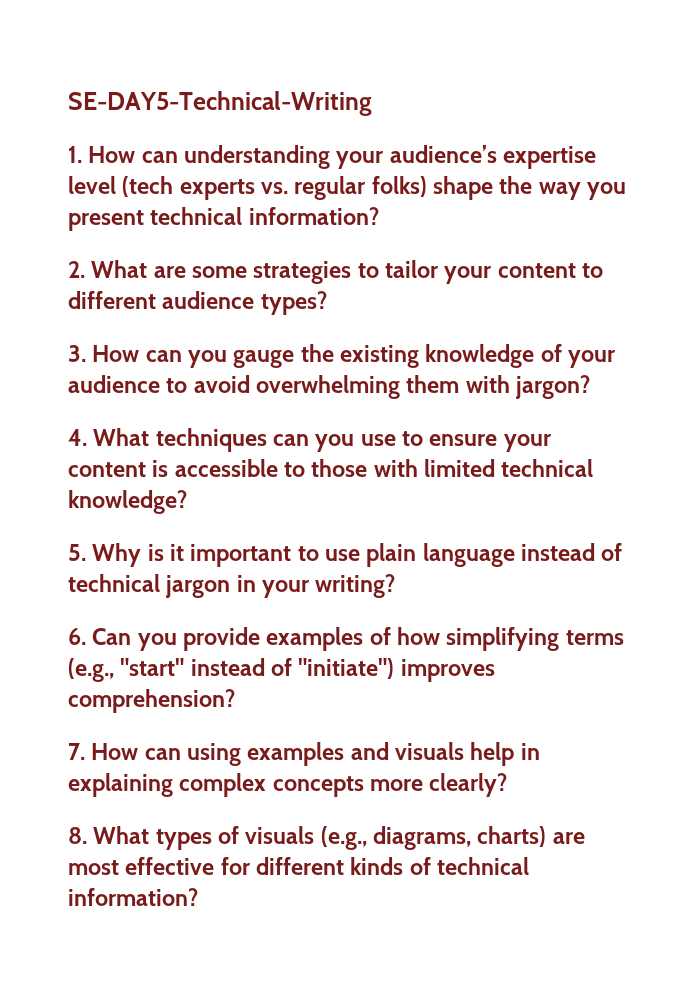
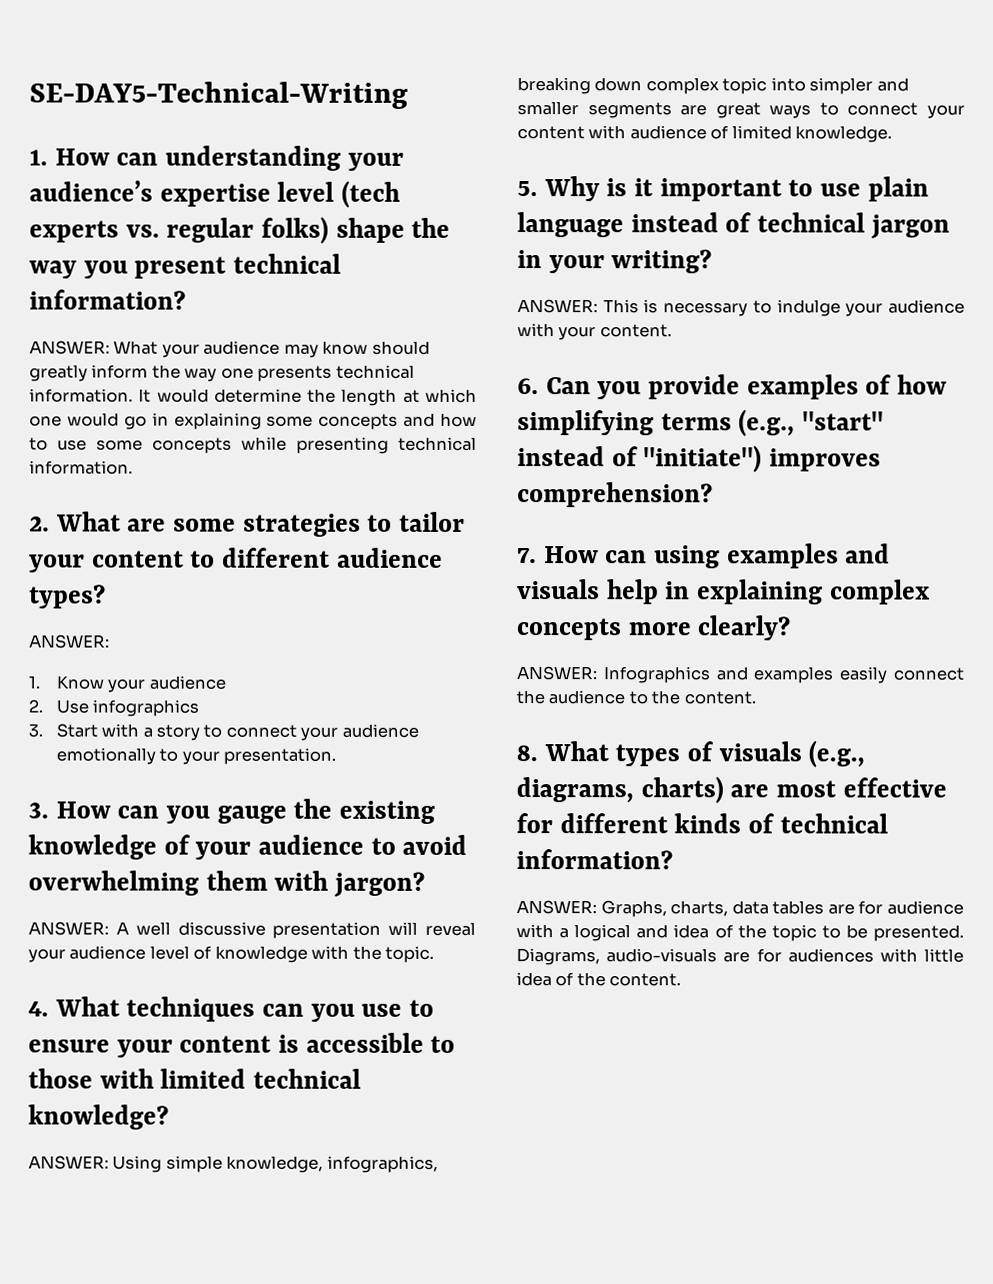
(379, 216) none -> [29,340,430,358] [29,364,415,382] [29,388,477,406] [29,412,477,430] [29,436,477,454] [29,460,133,475] // ANSWER: What your audience may know should greatly inform the way one presents technical information. It would determine the length at which one would go in explaining some concepts and how to use some concepts while presenting technical information.
(327, 303) none -> [28,634,110,649] [28,675,226,693] [28,699,200,717] [28,723,419,741] [55,747,337,765] // ANSWER: // 1. Know your audience // 2. Use infographics // 3. Start with a story to connect your audience emotionally to your presentation.
(591, 387) none -> [28,921,476,939] [28,945,435,963] // ANSWER: A well discussive presentation will reveal your audience level of knowledge with the topic.
(187, 502) none -> [28,1155,438,1173] [517,77,909,95] [517,101,965,119] [517,125,893,143] // ANSWER: Using simple knowledge, infographics, breaking down complex topic into simpler and smaller segments are great ways to connect your content with audience of limited knowledge.
(396, 586) none -> [517,299,965,317] [517,323,672,341] // ANSWER: This is necessary to indulge your audience with your content.
(508, 785) none -> [516,666,964,684] [516,690,756,705] // ANSWER: Infographics and examples easily connect the audience to the content.
(198, 897) none -> [516,900,964,918] [516,924,964,942] [516,948,964,966] [516,972,682,987] // ANSWER: Graphs, charts, data tables are for audience with a logical and idea of the topic to be presented. Diagrams, audio-visuals are for audiences with little idea of the content.

